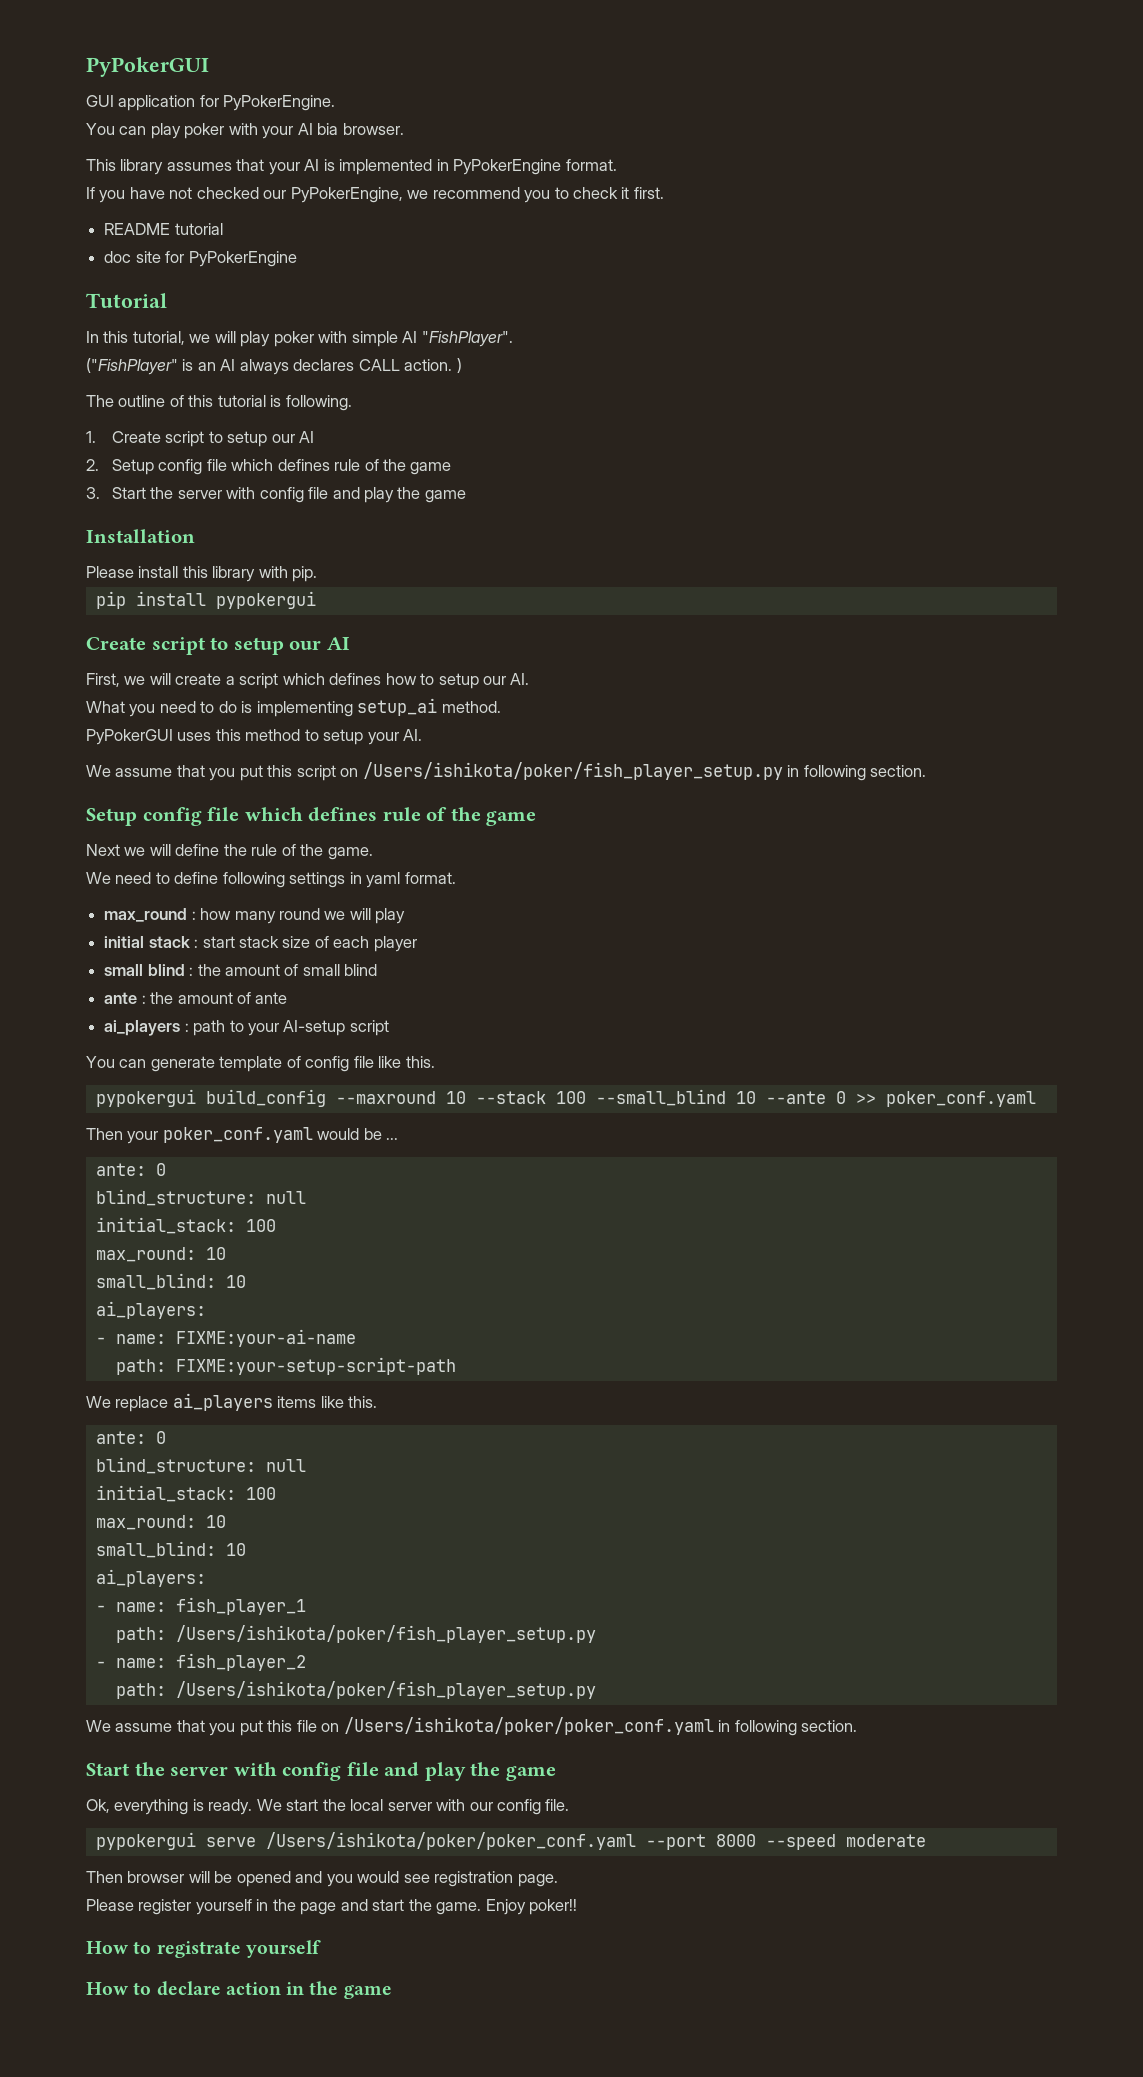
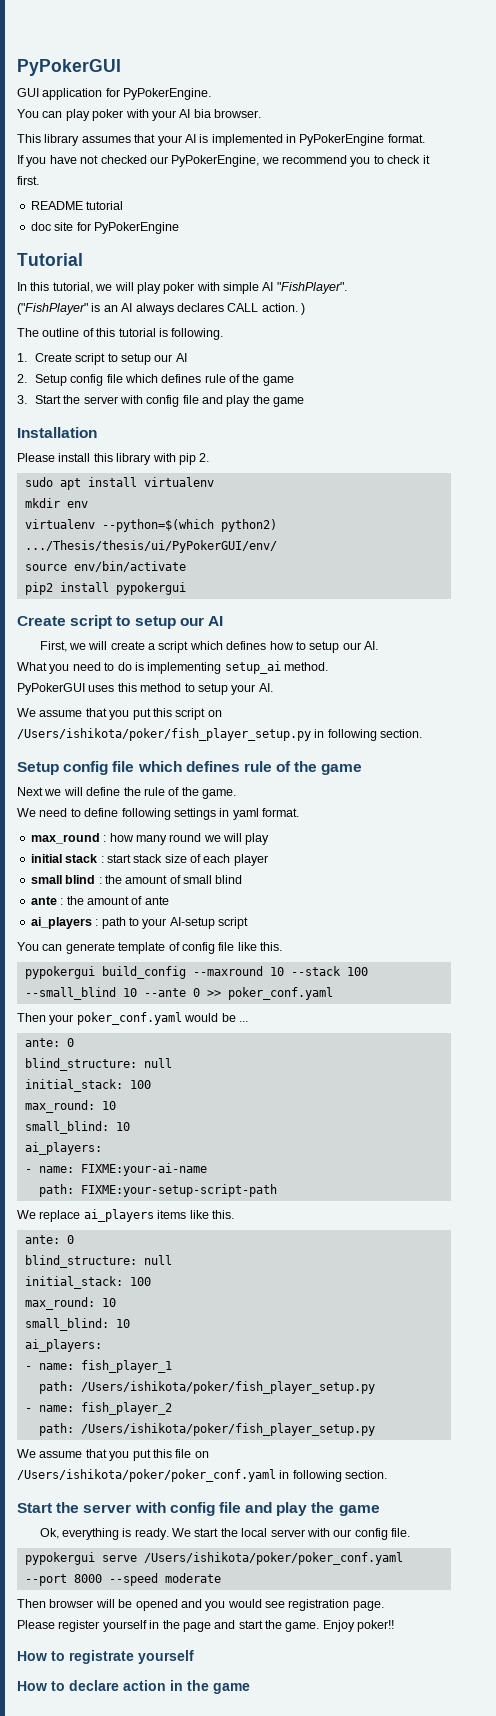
[292,566,318,582] [95,591,126,609] pip. // pip -> [178,453,210,465] [24,477,214,490] [24,498,88,508] [24,519,277,532] [24,540,277,553] [24,561,186,572] [24,582,53,595] pip 2. // sudo apt install virtualenv // mkdir env // virtualenv --python=$(which python2) .../Thesis/thesis/ui/PyPokerGUI/env/ // source env/bin/activate // pip2

